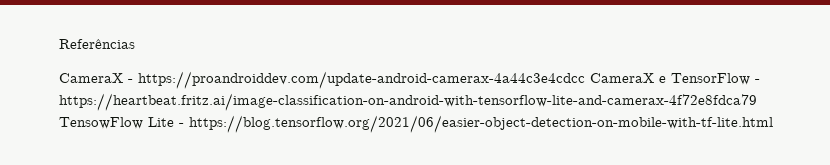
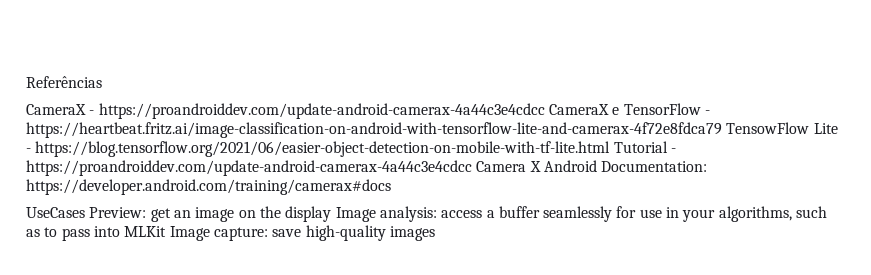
(773, 124) none -> [613,141,676,153] [26,160,708,176] [26,179,391,195] [26,206,828,222] [26,225,435,241] Tutorial - https://proandroiddev.com/update-android-camerax-4a44c3e4cdcc Camera X Android Documentation: https://developer.android.com/training/camerax#docs // UseCases Preview: get an image on the display Image analysis: access a buffer seamlessly for use in your algorithms, such as to pass into MLKit Image capture: save high-quality images

